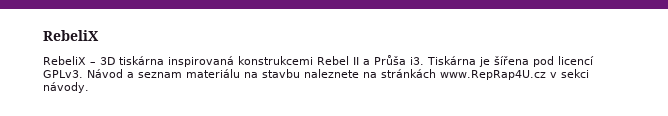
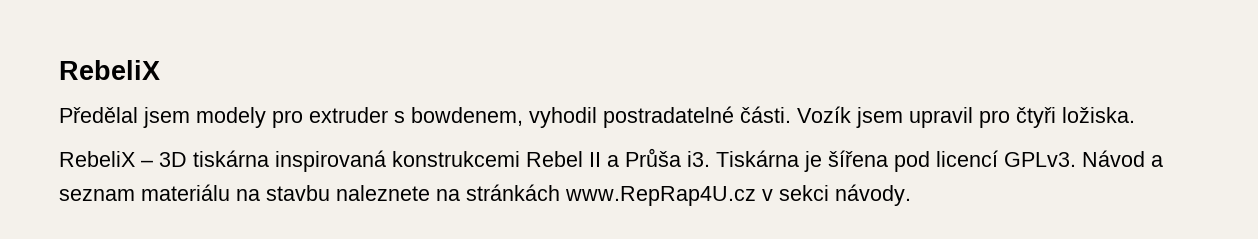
[43,30,99,41] RebeliX -> [59,60,160,80] [59,106,1135,128] RebeliX // Předělal jsem modely pro extruder s bowdenem, vyhodil postradatelné části. Vozík jsem upravil pro čtyři ložiska.

